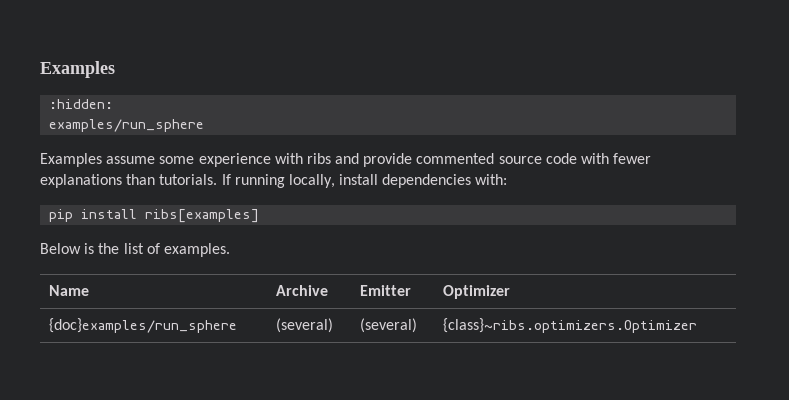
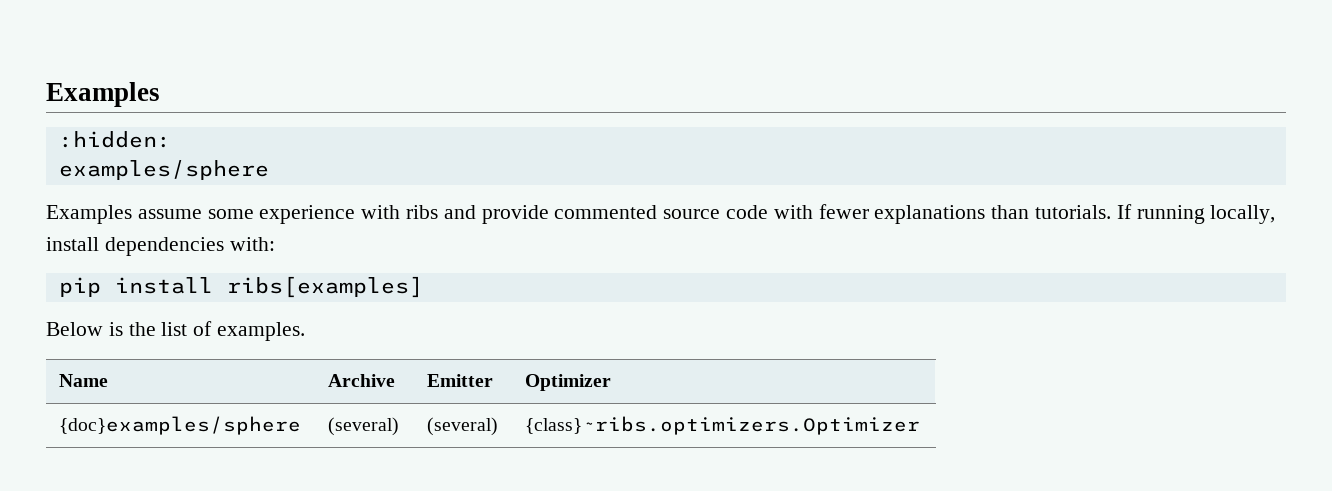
[49,119,205,132] examples/run_sphere -> [58,160,269,180] examples/sphere
[48,318,237,333] {doc}examples/run_sphere -> [59,416,302,435] {doc}examples/sphere

